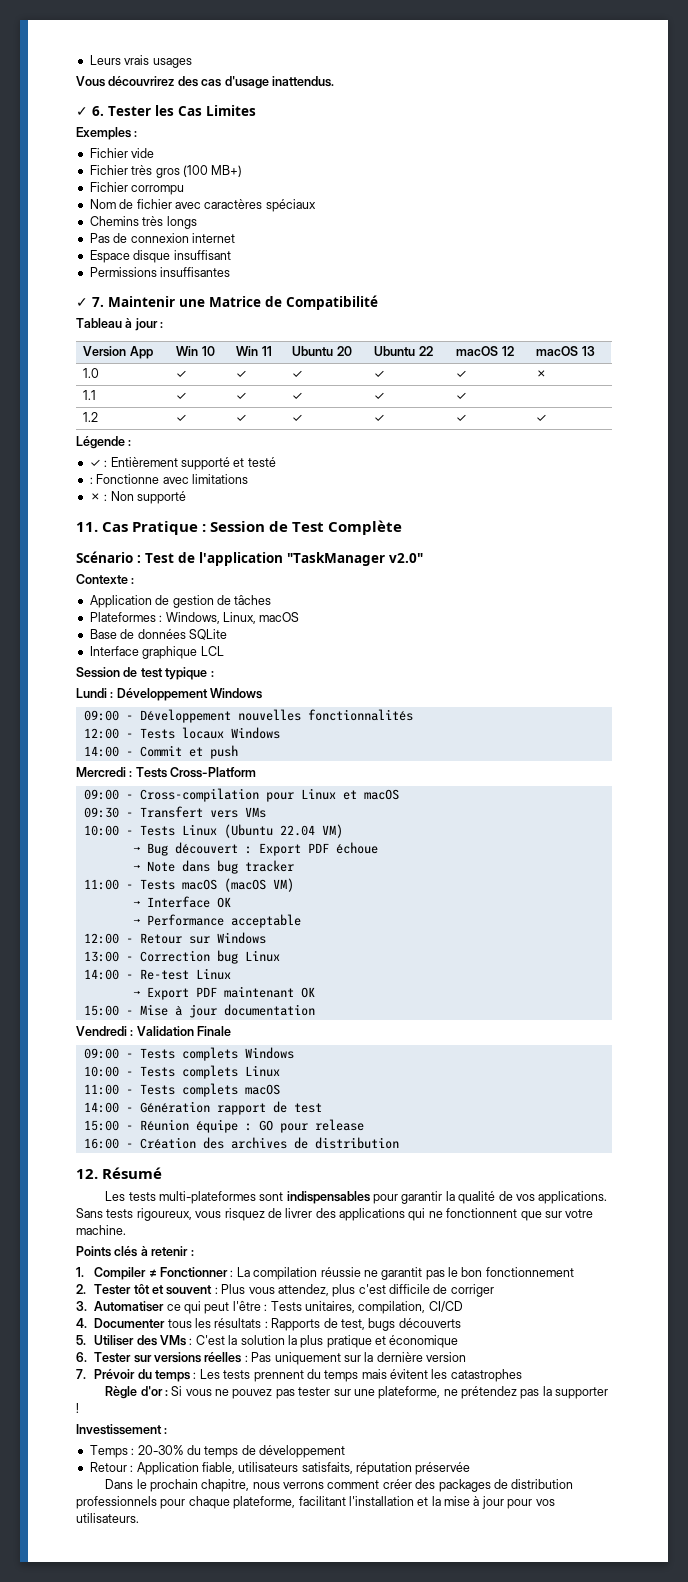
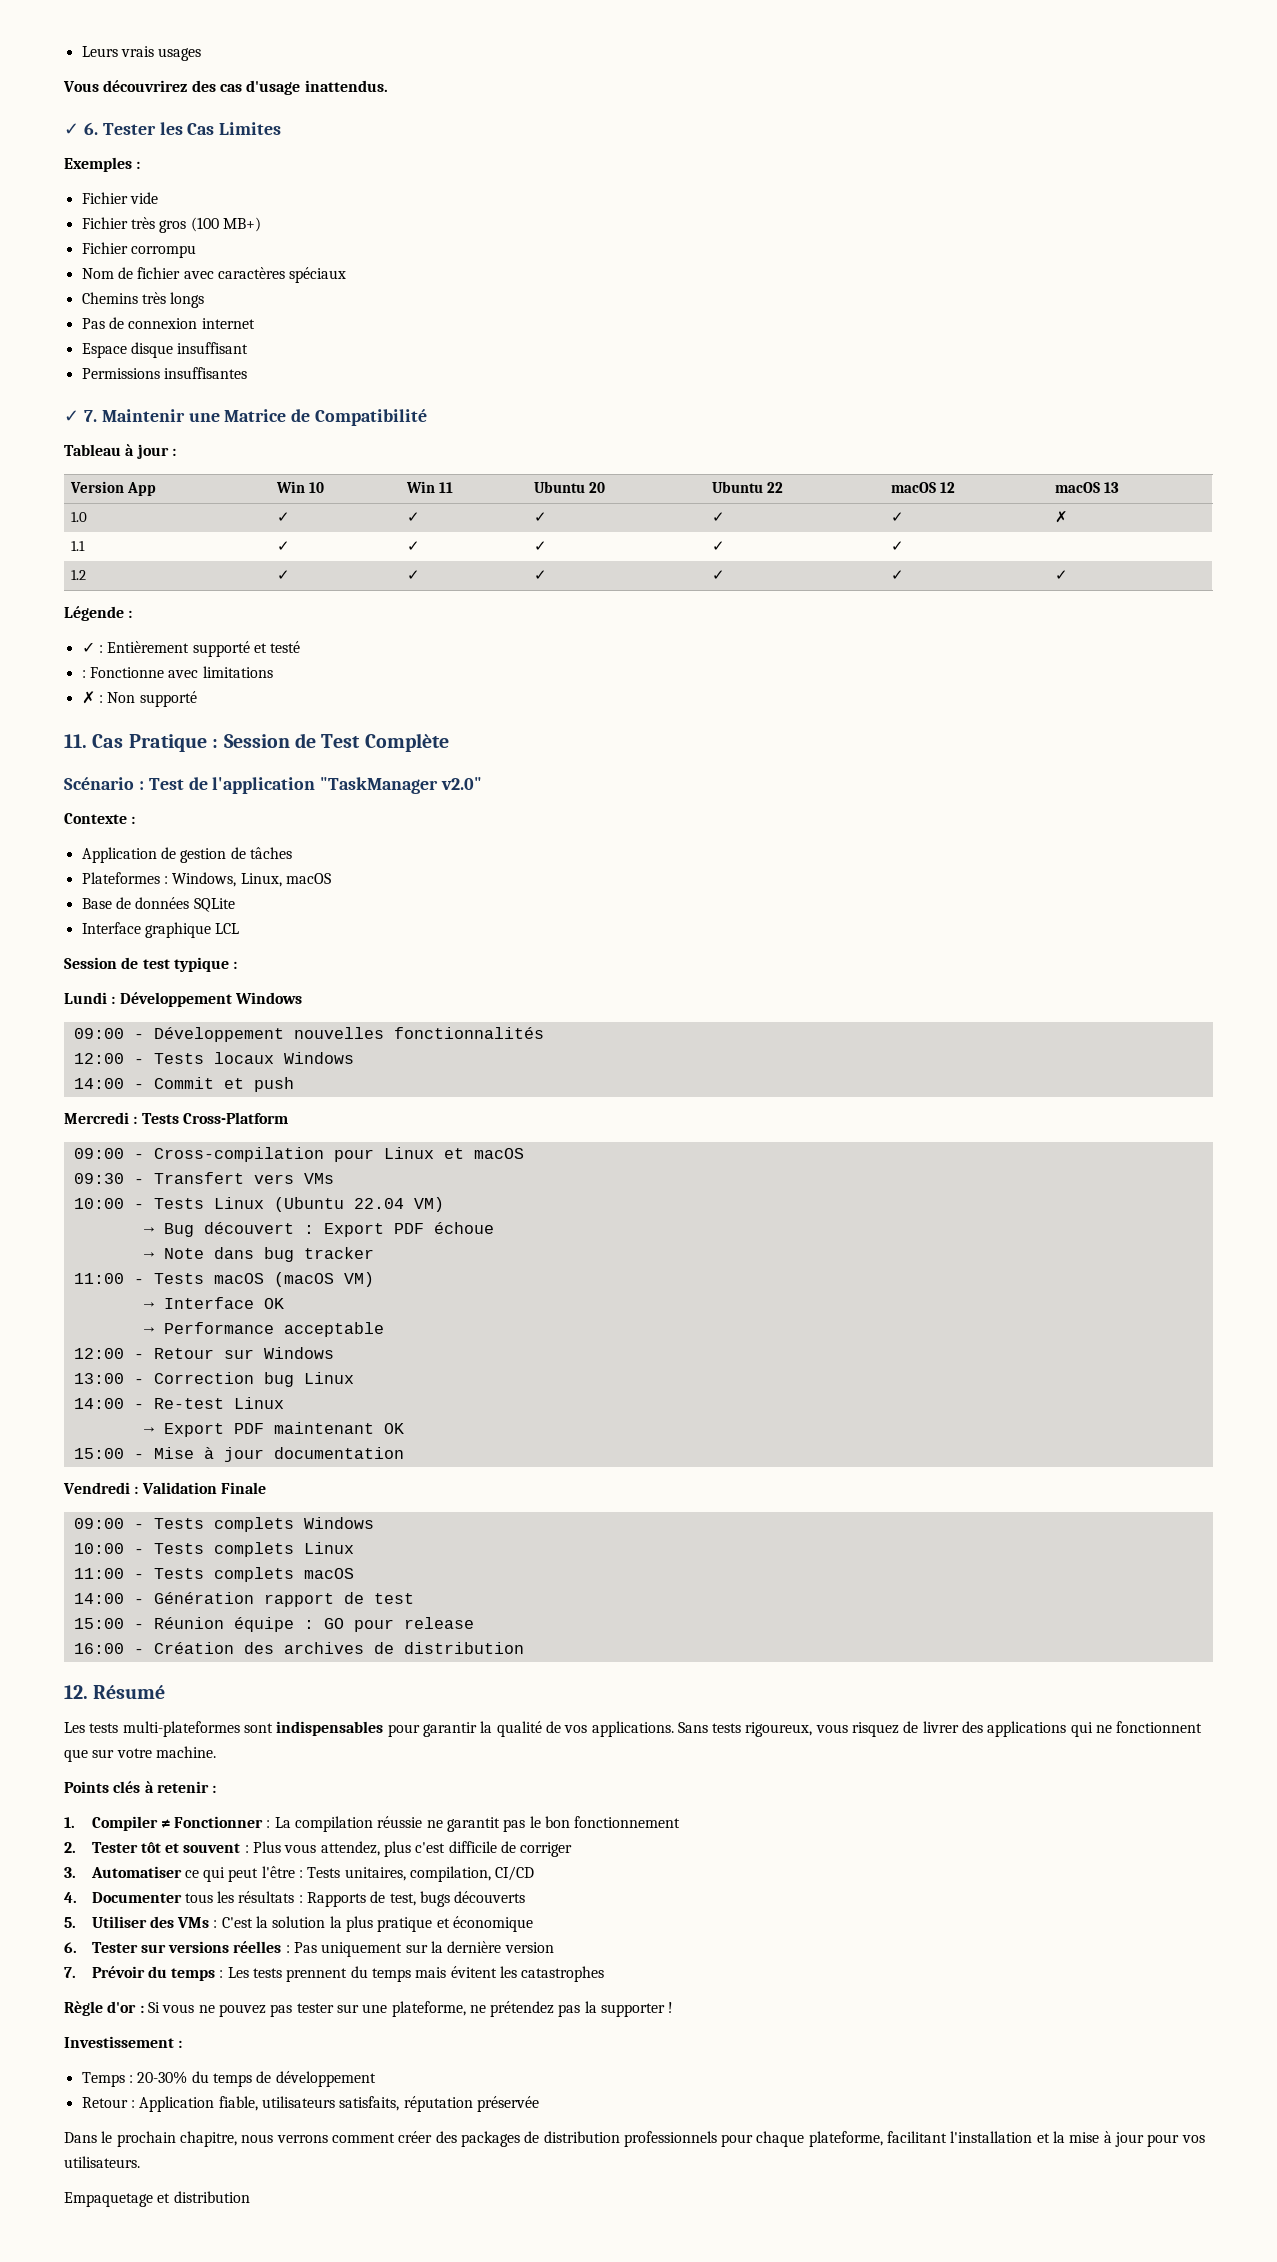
(139, 1518) none -> [64,2191,250,2207] // Empaquetage et distribution

